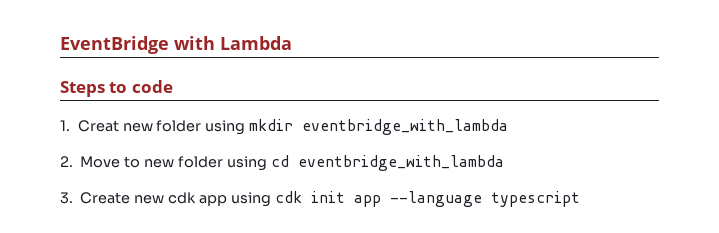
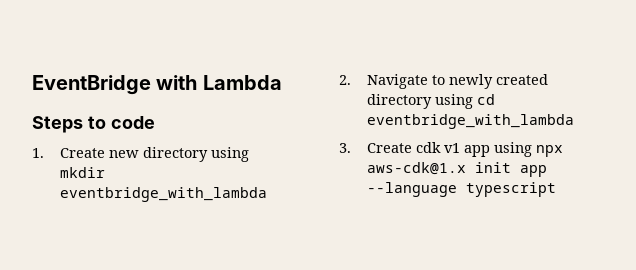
[77,120,202,132] Creat new folder -> [59,147,208,162] Create new directory
[80,156,223,168] Move to new folder -> [366,74,548,89] [366,94,432,109] Navigate to newly created directory
[134,191,302,207] new cdk app using cdk -> [415,142,563,157] [366,162,466,175] cdk v1 app using npx aws-cdk@1.x

